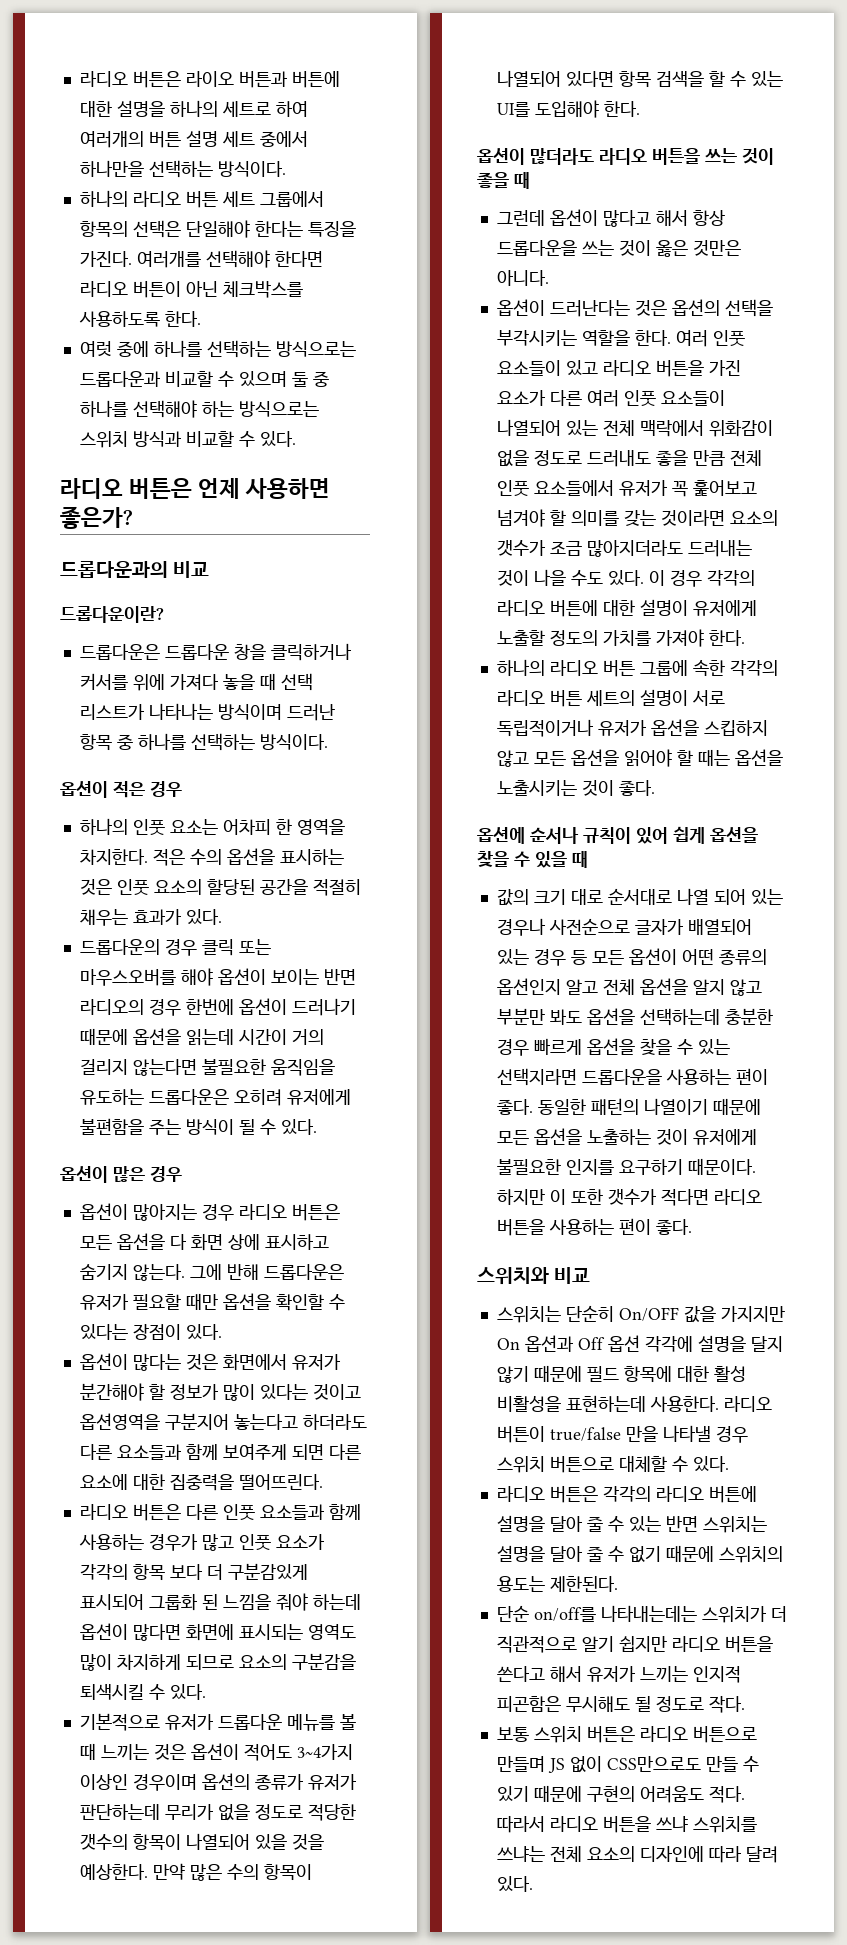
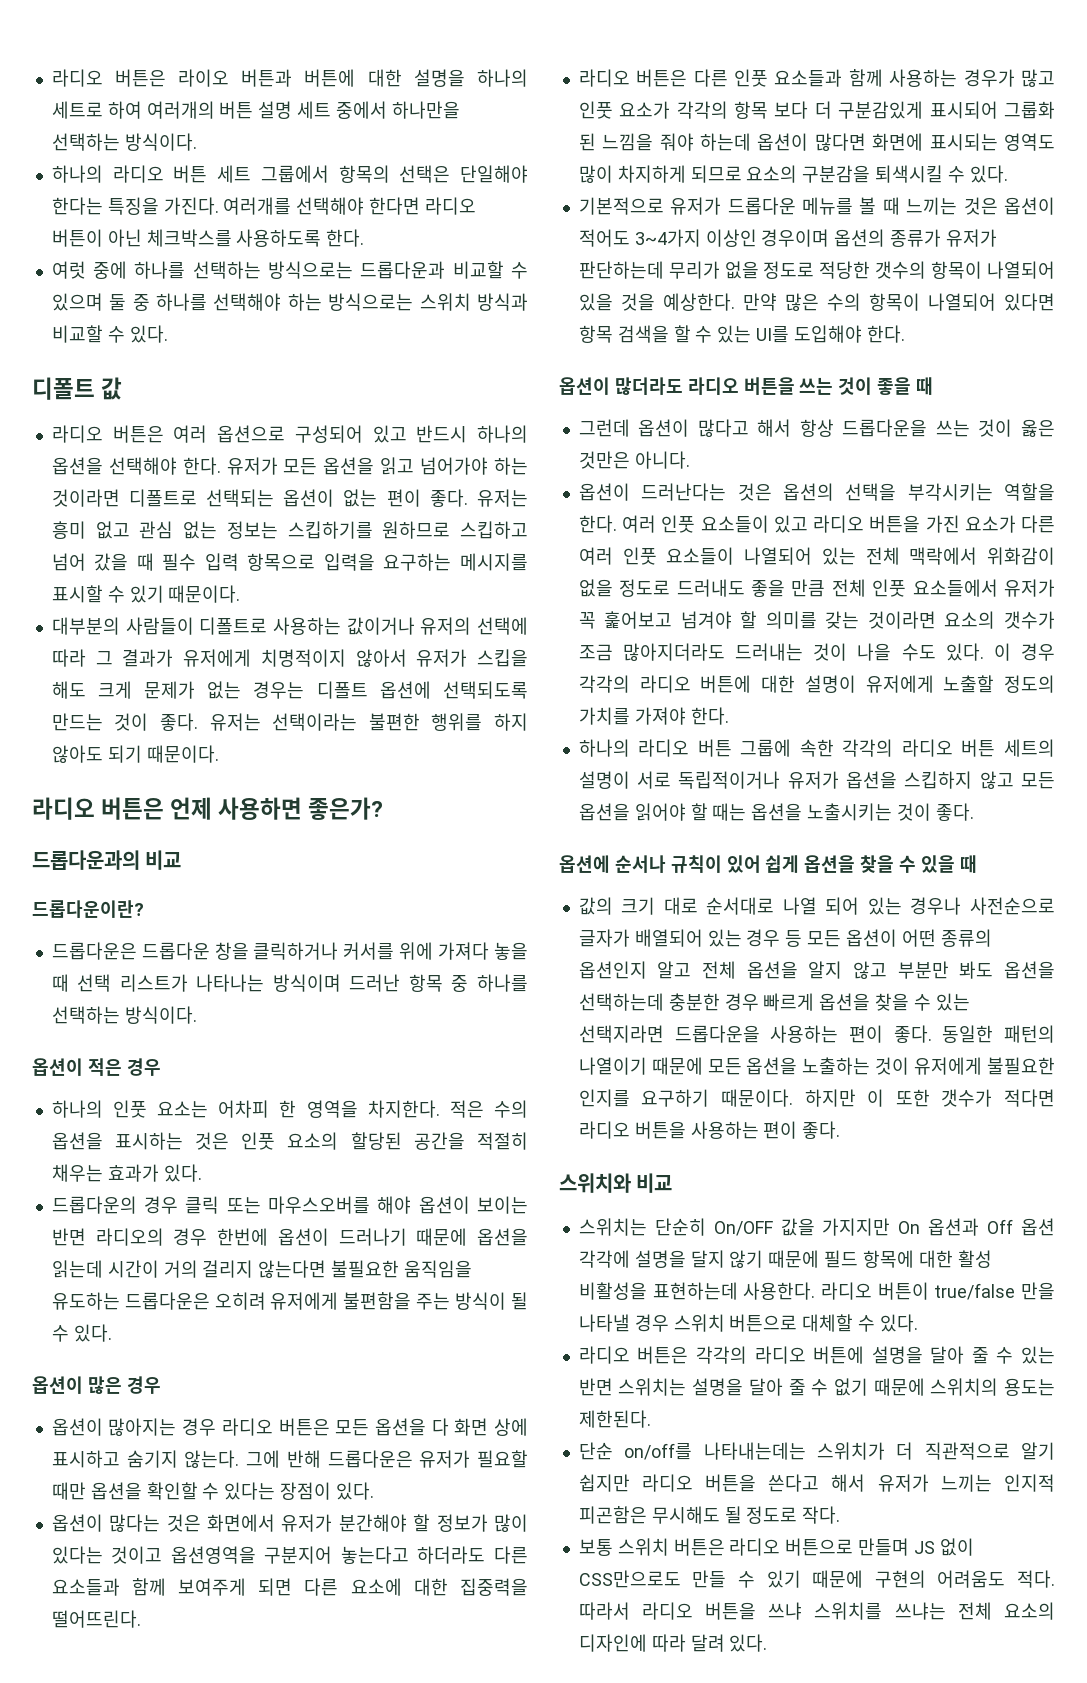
(296, 439) none -> [32,377,123,400] [51,425,528,443] [51,457,528,475] [51,489,528,507] [51,521,528,539] [51,553,528,571] [51,585,241,603] [51,617,528,635] [51,649,528,667] [51,681,528,699] [51,713,528,731] [51,745,219,763] // 디폴트 값 // 라디오 버튼은 여러 옵션으로 구성되어 있고 반드시 하나의 옵션을 선택해야 한다. 유저가 모든 옵션을 읽고 넘어가야 하는 것이라면 디폴트로 선택되는 옵션이 없는 편이 좋다. 유저는 흥미 없고 관심 없는 정보는 스킵하기를 원하므로 스킵하고 넘어 갔을 때 필수 입력 항목으로 입력을 요구하는 메시지를 표시할 수 있기 때문이다. // 대부분의 사람들이 디폴트로 사용하는 값이거나 유저의 선택에 따라 그 결과가 유저에게 치명적이지 않아서 유저가 스킵을 해도 크게 문제가 없는 경우는 디폴트 옵션에 선택되도록 만드는 것이 좋다. 유저는 선택이라는 불편한 행위를 하지 않아도 되기 때문이다.

